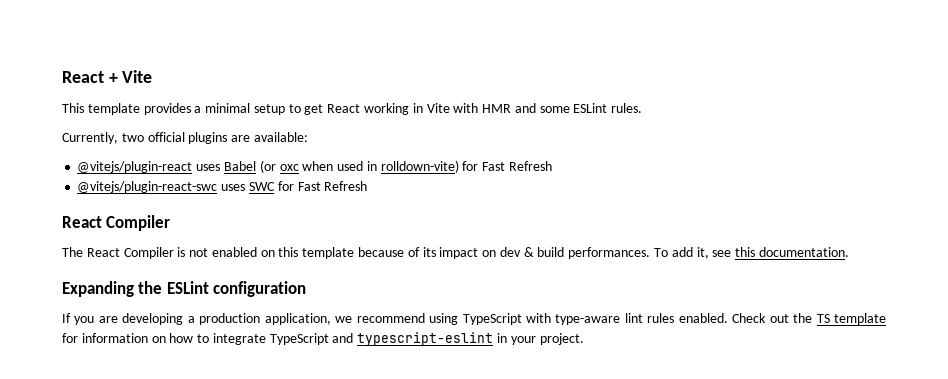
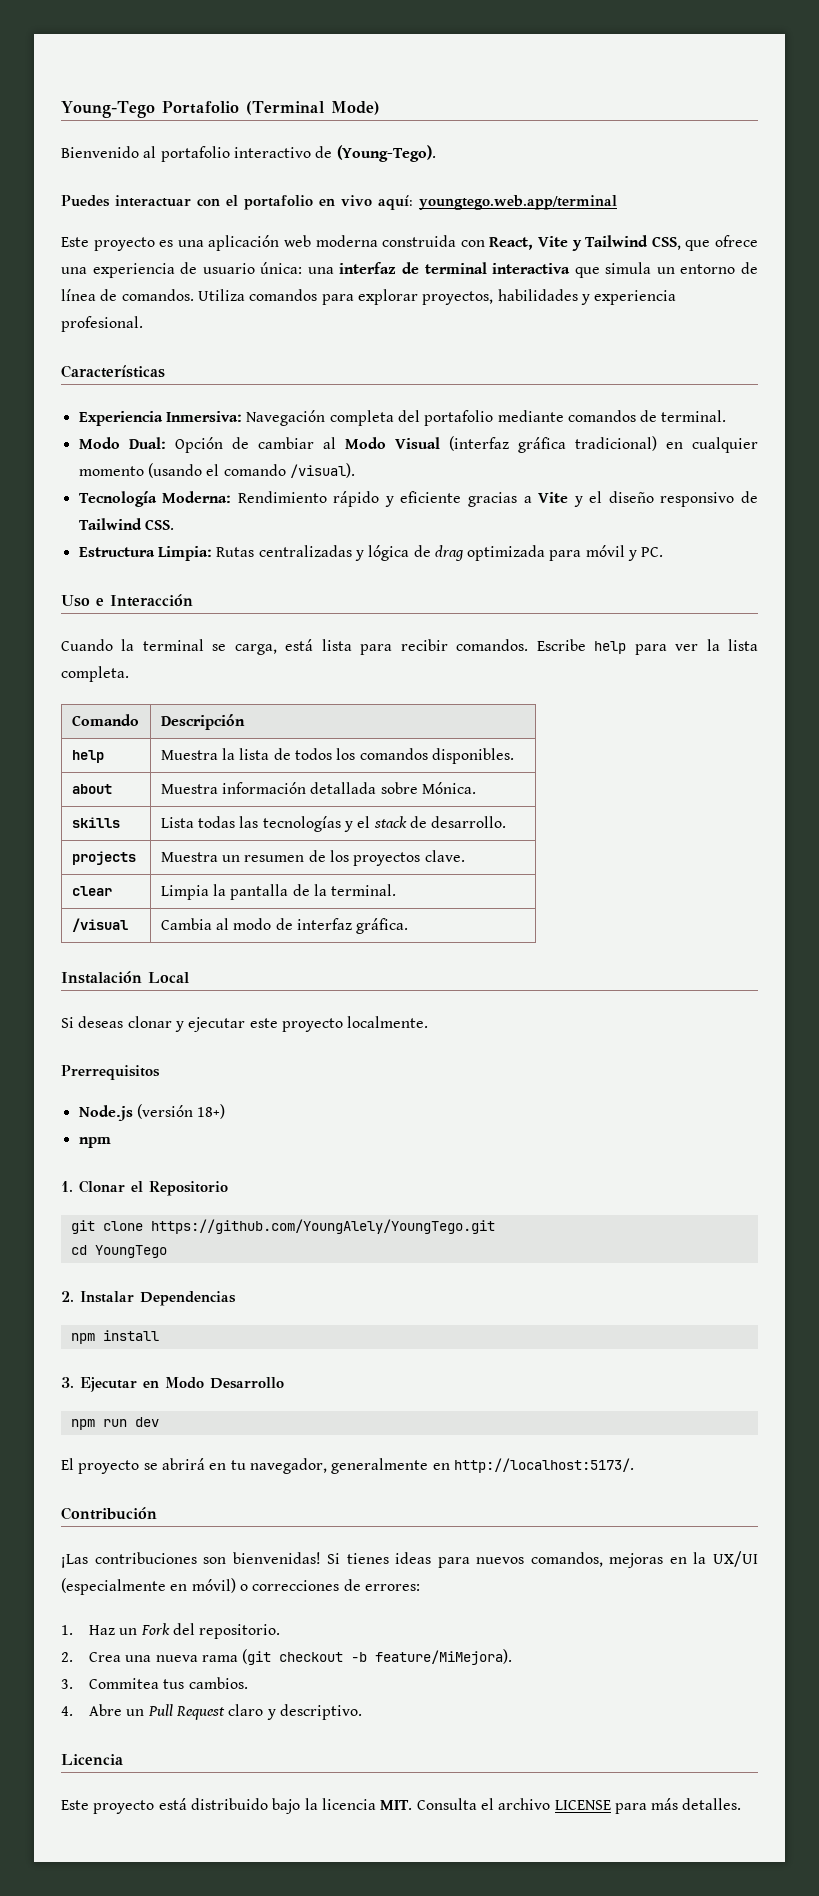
[62,70,153,83] [62,103,643,115] [62,132,308,144] [77,160,552,173] [77,181,368,193] [62,215,171,231] [62,247,849,259] [62,281,307,297] [62,313,887,325] [62,332,584,346] React + Vite // This template provides a minimal setup to get React working in Vite with HMR and some ESLint rules. // Currently, two official plugins are available: // @vitejs/plugin-react uses Babel (or oxc when used in rolldown-vite) for Fast Refresh // @vitejs/plugin-react-swc uses SWC for Fast Refresh // React Compiler // The React Compiler is not enabled on this template because of its impact on dev & build performances. To add it, see this documentation. // Expanding the ESLint configuration // If you are developing a production application, we recommend using TypeScript with type-aware lint rules enabled. Check out the TS template for information on how to integrate TypeScript and typescript-eslint in your project. -> [61,101,380,118] [61,145,436,162] [61,195,617,210] [61,235,759,251] [61,262,758,278] [61,289,677,305] [61,316,143,332] [61,365,165,378] [78,410,727,426] [78,436,758,453] [78,463,355,478] [78,491,759,507] [78,518,174,530] [78,545,664,561] [61,594,193,607] [61,639,759,655] [61,666,129,682] [71,714,139,726] [160,714,245,730] [71,750,104,763] [160,748,514,764] [71,784,112,794] [160,782,477,794] [71,817,120,828] [160,816,507,832] [71,851,136,865] [160,850,465,866] [71,886,112,896] [160,884,397,900] [71,918,128,932] [160,918,409,934] [61,971,189,984] [61,1016,429,1032] [61,1065,160,1080] [78,1104,226,1121] [78,1137,111,1148] [61,1180,228,1196] [70,1219,495,1234] [70,1245,167,1258] [61,1291,236,1306] [70,1330,159,1344] [61,1377,284,1392] [70,1417,159,1430] [61,1458,634,1474] [61,1507,157,1520] [61,1551,759,1568] [61,1578,420,1595] [61,1623,281,1639] [61,1649,513,1665] [61,1677,248,1689] [61,1704,362,1720] [61,1754,123,1765] [61,1798,742,1814] Young-Tego Portafolio (Terminal Mode) // Bienvenido al portafolio interactivo de (Young-Tego). // Puedes interactuar con el portafolio en vivo aquí: youngtego.web.app/terminal // Este proyecto es una aplicación web moderna construida con React, Vite y Tailwind CSS, que ofrece una experiencia de usuario única: una interfaz de terminal interactiva que simula un entorno de línea de comandos. Utiliza comandos para explorar proyectos, habilidades y experiencia profesional. // Características // Experiencia Inmersiva: Navegación completa del portafolio mediante comandos de terminal. // Modo Dual: Opción de cambiar al Modo Visual (interfaz gráfica tradicional) en cualquier momento (usando el comando /visual). // Tecnología Moderna: Rendimiento rápido y eficiente gracias a Vite y el diseño responsivo de Tailwind CSS. // Estructura Limpia: Rutas centralizadas y lógica de drag optimizada para móvil y PC. // Uso e Interacción // Cuando la terminal se carga, está lista para recibir comandos. Escribe help para ver la lista completa. // Comando | Descripción // help | Muestra la lista de todos los comandos disponibles. // about | Muestra información detallada sobre Mónica. // skills | Lista todas las tecnologías y el stack de desarrollo. // projects | Muestra un resumen de los proyectos clave. // clear | Limpia la pantalla de la terminal. // /visual | Cambia al modo de interfaz gráfica. // Instalación Local // Si deseas clonar y ejecutar este proyecto localmente. // Prerrequisitos // Node.js (versión 18+) // npm // 1. Clonar el Repositorio // git clone https://github.com/YoungAlely/YoungTego.git // cd YoungTego // 2. Instalar Dependencias // npm install // 3. Ejecutar en Modo Desarrollo // npm run dev // El proyecto se abrirá en tu navegador, generalmente en http://localhost:5173/. // Contribución // ¡Las contribuciones son bienvenidas! Si tienes ideas para nuevos comandos, mejoras en la UX/UI (especialmente en móvil) o correcciones de errores: // 1. Haz un Fork del repositorio. // 2. Crea una nueva rama (git checkout -b feature/MiMejora). // 3. Commitea tus cambios. // 4. Abre un Pull Request claro y descriptivo. // Licencia // Este proyecto está distribuido bajo la licencia MIT. Consulta el archivo LICENSE para más detalles.

